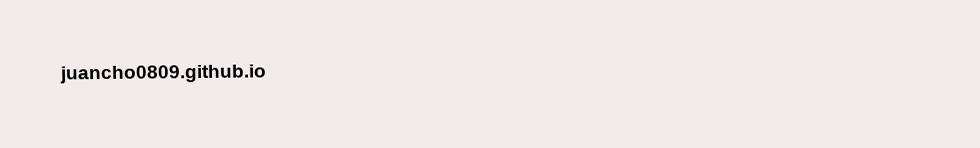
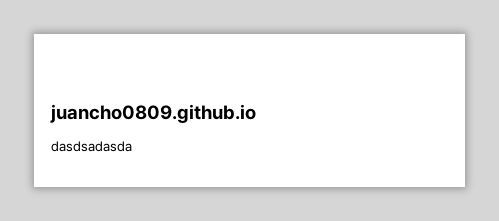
(267, 74) none -> [51,141,132,152] // dasdsadasda

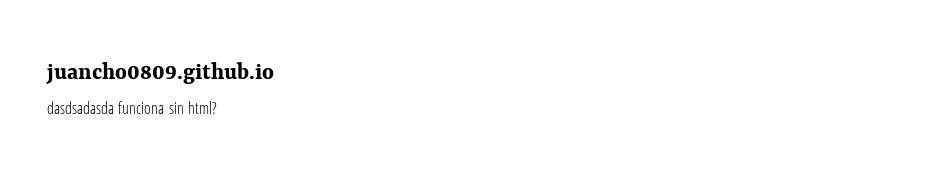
(132, 146) none -> [118,101,217,114] funciona sin html?

